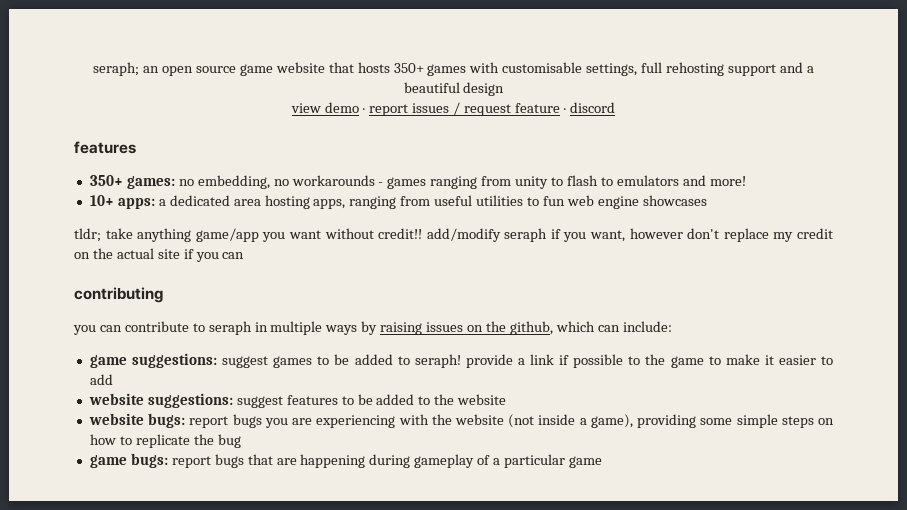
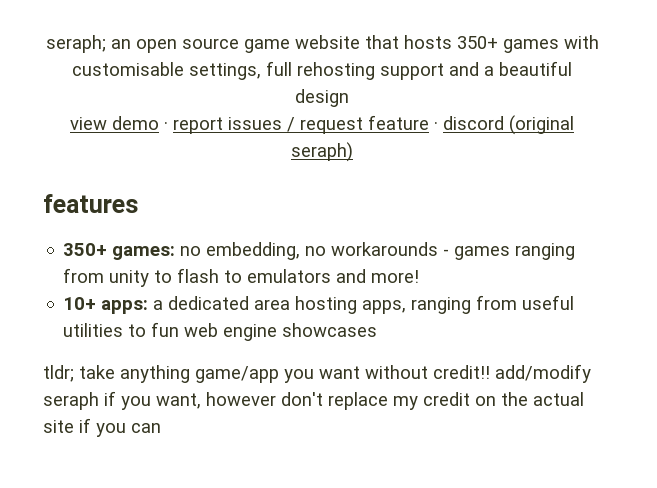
(615, 107) none -> [509,115,574,135] [291,142,353,162] (original seraph)
[74,287,163,303] [73,321,672,335] [89,353,833,368] [89,374,113,385] [88,393,507,408] [88,413,835,428] [89,434,241,448] [89,453,602,468] // contributing // you can contribute to seraph in multiple ways by raising issues on the github, which can include: // game suggestions: suggest games to be added to seraph! provide a link if possible to the game to make it easier to add // website suggestions: suggest features to be added to the website // website bugs: report bugs you are experiencing with the website (not inside a game), providing some simple steps on how to replicate the bug // game bugs: report bugs that are happening during gameplay of a particular game -> (161, 428) none

